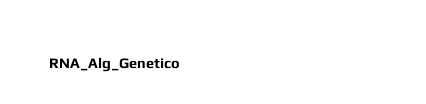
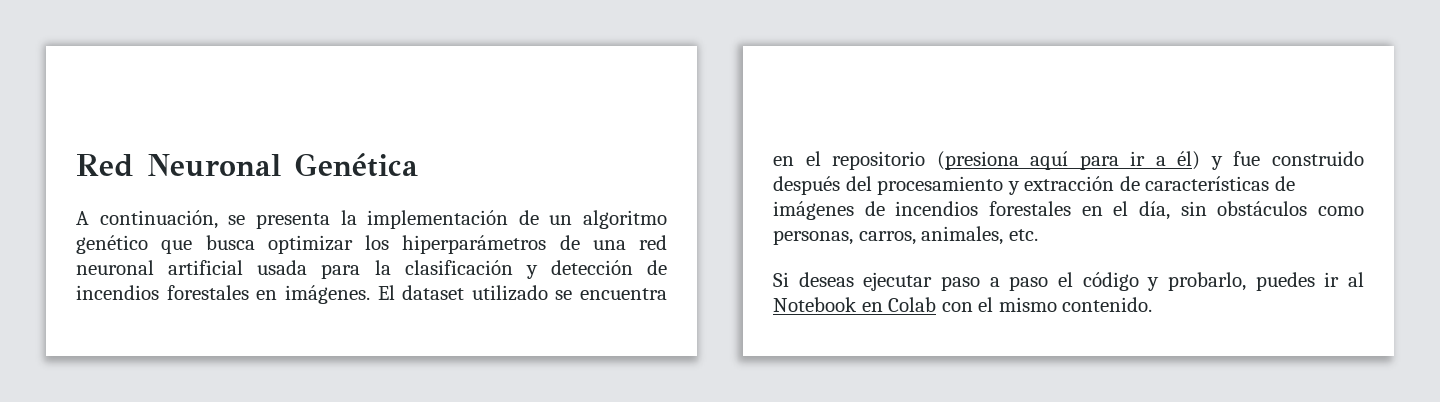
[49,57,180,72] RNA_Alg_Genetico -> [76,153,418,177] [76,210,667,229] [76,235,667,254] [76,260,667,279] [76,285,667,304] [773,151,1364,170] [773,176,1295,195] [773,201,1364,220] [773,226,1038,245] [773,272,1364,291] [773,297,1153,312] Red Neuronal Genética // A continuación, se presenta la implementación de un algoritmo genético que busca optimizar los hiperparámetros de una red neuronal artificial usada para la clasificación y detección de incendios forestales en imágenes. El dataset utilizado se encuentra en el repositorio (presiona aquí para ir a él) y fue construido después del procesamiento y extracción de características de imágenes de incendios forestales en el día, sin obstáculos como personas, carros, animales, etc. // Si deseas ejecutar paso a paso el código y probarlo, puedes ir al Notebook en Colab con el mismo contenido.

